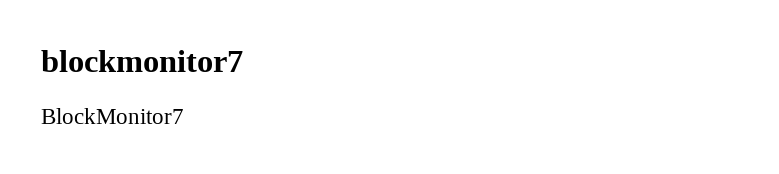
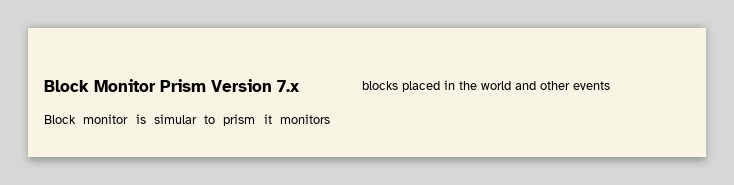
[41,50,243,72] [41,108,184,124] blockmonitor7 // BlockMonitor7 -> [44,79,300,92] [44,114,330,126] [362,80,610,92] Block Monitor Prism Version 7.x // Block monitor is simular to prism it monitors blocks placed in the world and other events

